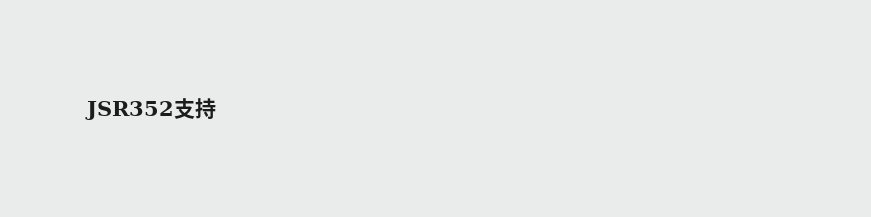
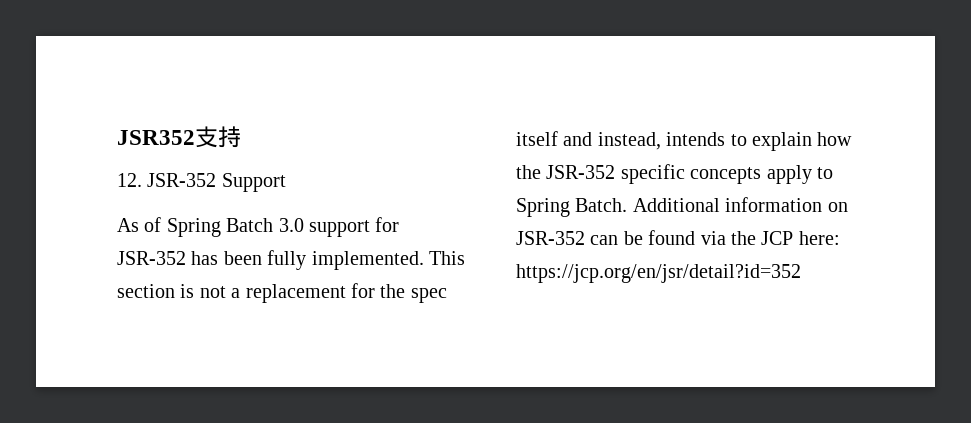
(216, 108) none -> [117,173,286,192] [117,217,400,237] [117,250,465,270] [117,283,447,303] [516,131,853,151] [516,164,833,184] [516,197,848,217] [516,230,840,245] [516,264,801,283] // 12. JSR-352 Support // As of Spring Batch 3.0 support for JSR-352 has been fully implemented. This section is not a replacement for the spec itself and instead, intends to explain how the JSR-352 specific concepts apply to Spring Batch. Additional information on JSR-352 can be found via the JCP here: https://jcp.org/en/jsr/detail?id=352

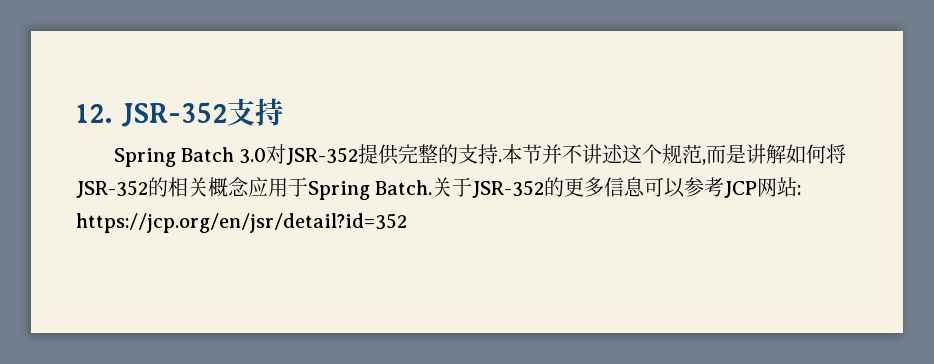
[117,130,195,145] JSR352 -> [76,102,227,127] 12. JSR-352
[117,173,286,192] [117,217,400,237] [117,250,465,270] [117,283,447,303] [516,131,853,151] [516,164,833,184] [516,197,848,217] [516,230,840,245] 12. JSR-352 Support // As of Spring Batch 3.0 support for JSR-352 has been fully implemented. This section is not a replacement for the spec itself and instead, intends to explain how the JSR-352 specific concepts apply to Spring Batch. Additional information on JSR-352 can be found via the JCP here: -> [113,144,847,167] [76,177,802,200] Spring Batch 3.0对JSR-352提供完整的支持.本节并不讲述这个规范,而是讲解如何将JSR-352的相关概念应用于Spring Batch.关于JSR-352的更多信息可以参考JCP网站:

